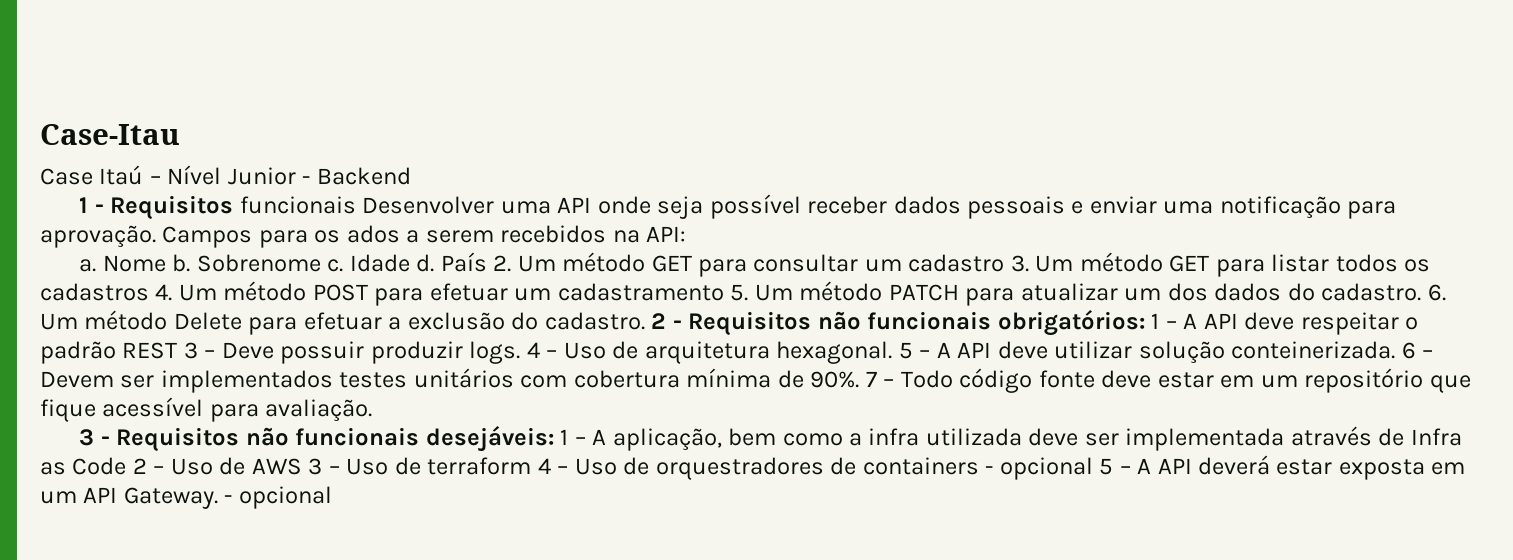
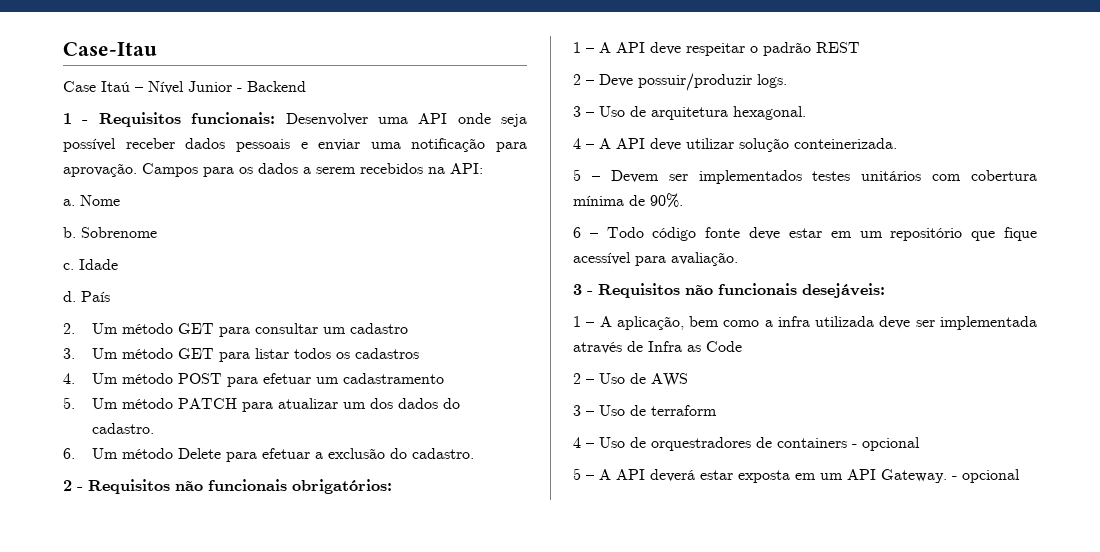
[239,196,356,214] funcionais -> [191,112,276,124] funcionais:
[346,225,400,243] ados -> [258,163,298,174] dados
(166, 263) none -> (120, 200) //
(321, 263) none -> (157, 232) //
(410, 263) none -> (118, 264) //
(487, 262) none -> (110, 296) //
(1005, 263) none -> (409, 328) //
(149, 292) none -> (420, 353) //
(724, 292) none -> (445, 378) //
(1422, 292) none -> (155, 428) //
(645, 321) none -> (475, 453) //
(1145, 323) none -> (392, 486) //
[183,342,198,359] 3 -> [573,74,581,85] // 2
[280,341,463,364] possuir produzir -> [638,73,752,91] possuir/produzir
[526,342,540,358] 4 -> [573,106,581,117] // 3
[898,342,913,359] 5 -> [573,138,581,149] // 4
[1401,342,1416,359] 6 -> [573,169,581,181] // 5
[865,371,877,387] 7 -> [573,227,581,238] // 6
(554, 439) none -> (885, 290) //
(127, 466) none -> (742, 346) //
(302, 466) none -> (688, 380) //
(532, 466) none -> (717, 410) //
(1093, 468) none -> (920, 444) //

